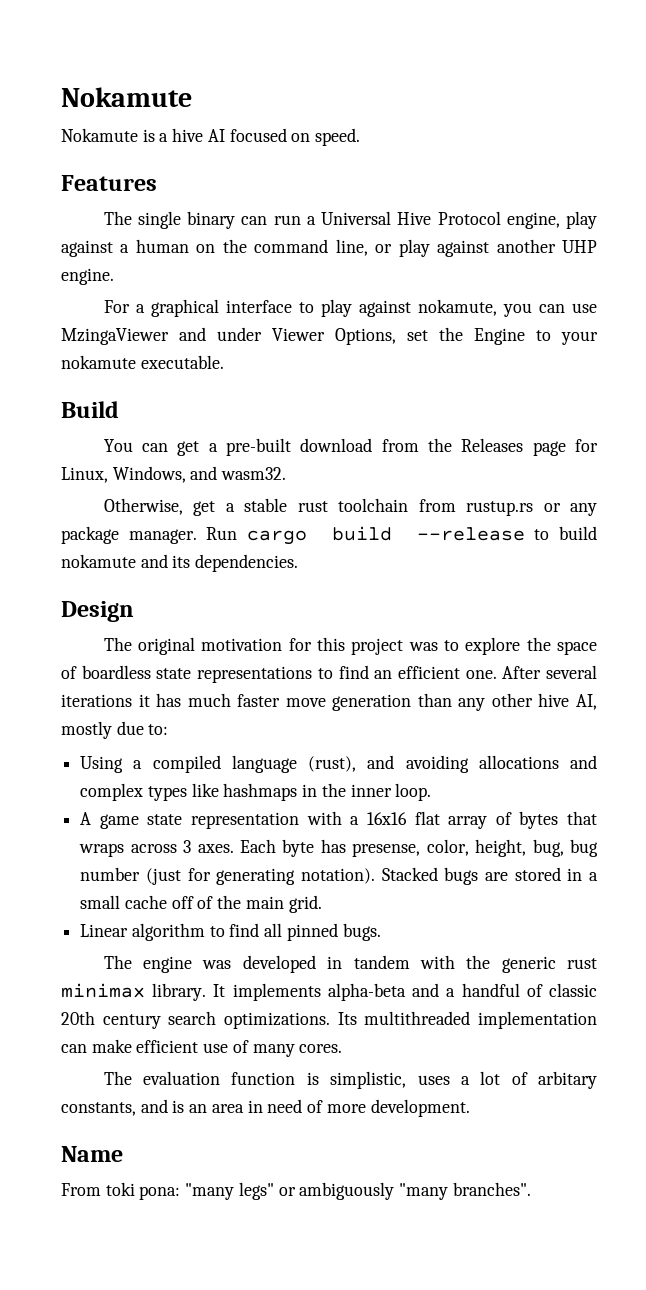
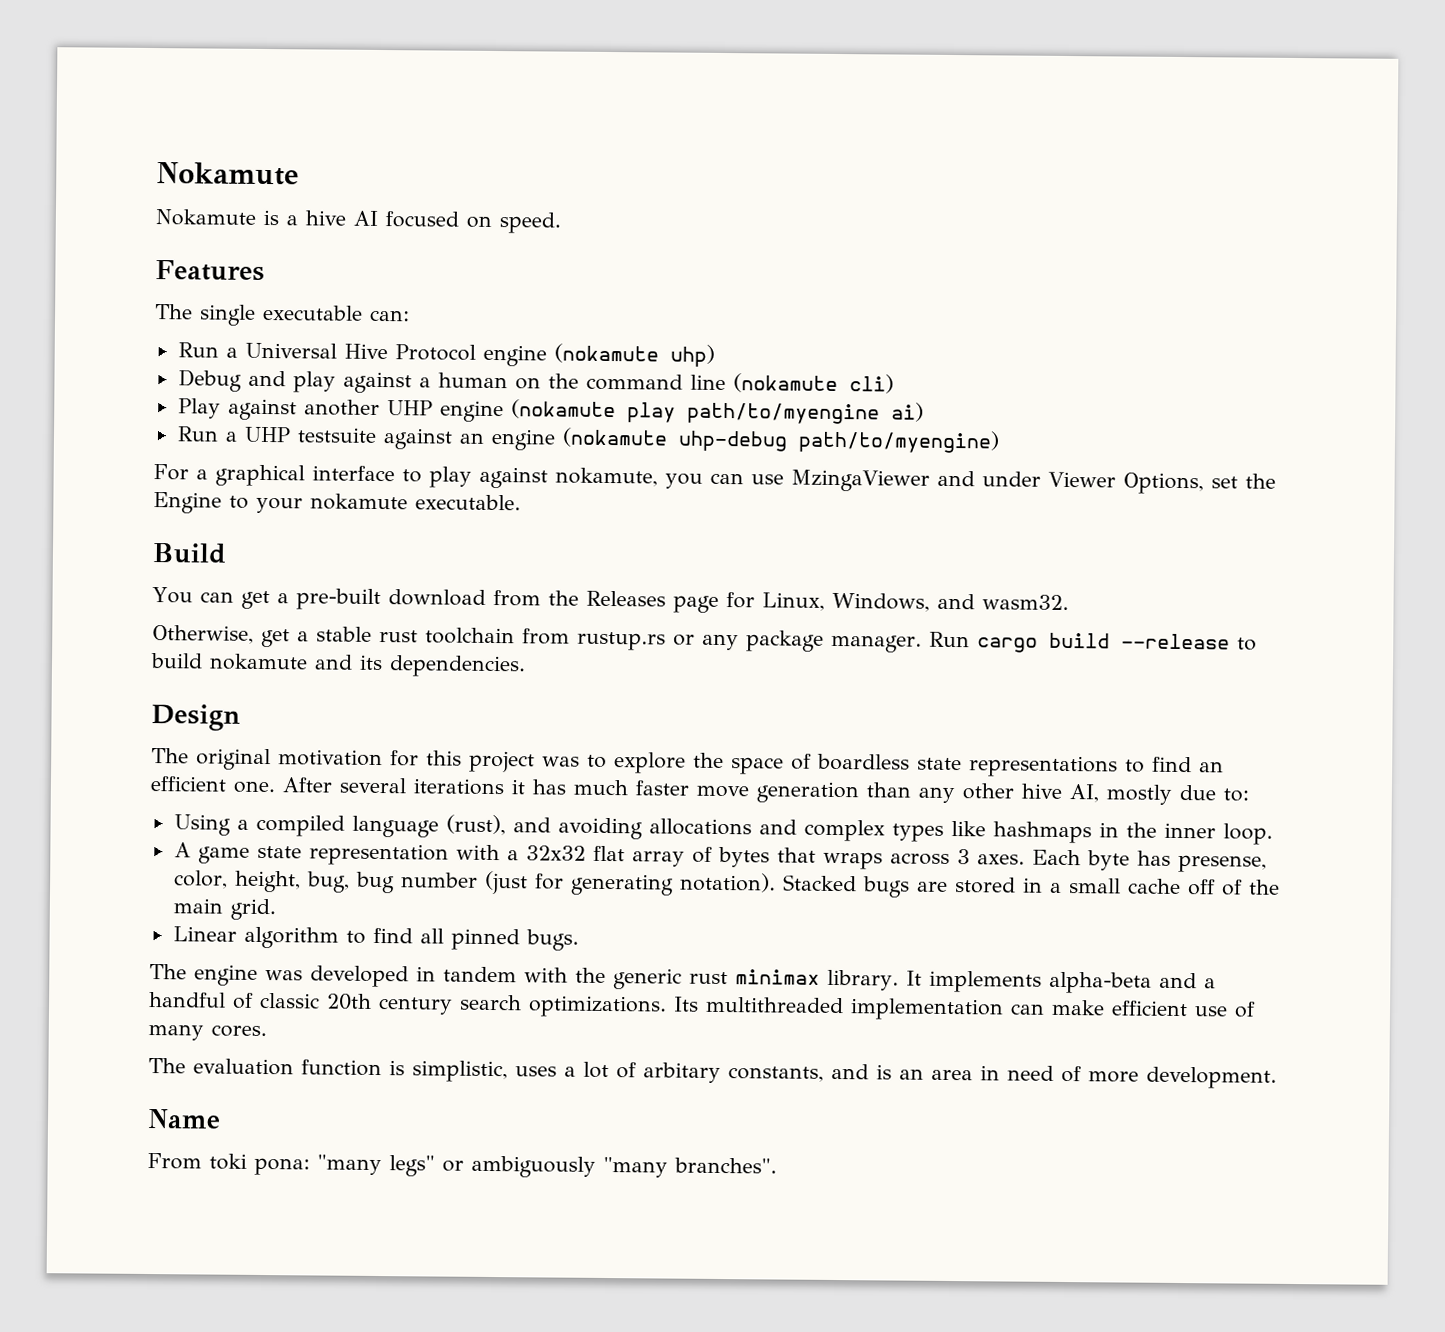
[187,211,301,229] binary can run -> [263,304,410,322] [177,342,219,358] executable can: // Run
[506,212,560,229] engine, -> [482,343,715,367] [177,369,286,392] engine (nokamute uhp) // Debug and
[335,239,597,257] [61,268,114,285] line, or play against another UHP engine. -> [689,373,894,394] [177,398,924,425] [176,426,1000,454] line (nokamute cli) // Play against another UHP engine (nokamute play path/to/myengine ai) // Run a UHP testsuite against an engine (nokamute uhp-debug path/to/myengine)
[366,812,407,825] 16x16 -> [525,845,586,861] 32x32

